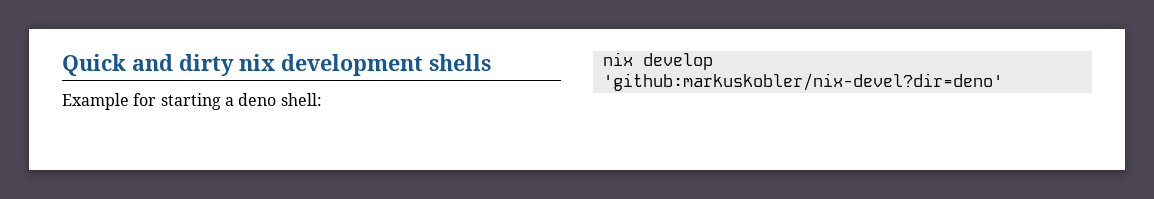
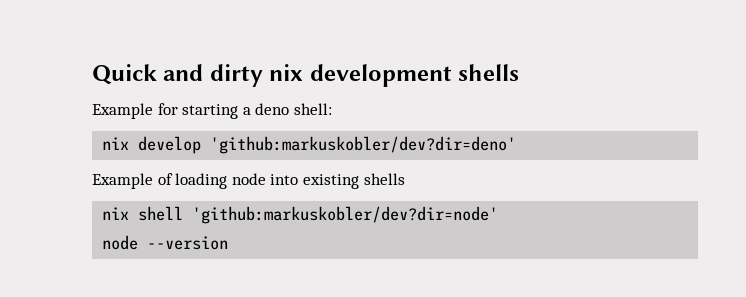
[602,73,1003,91] 'github:markuskobler/nix-devel?dir=deno' -> [210,136,517,154] [92,173,405,189] [102,206,499,224] [102,235,229,250] 'github:markuskobler/dev?dir=deno' // Example of loading node into existing shells // nix shell 'github:markuskobler/dev?dir=node' // node --version

